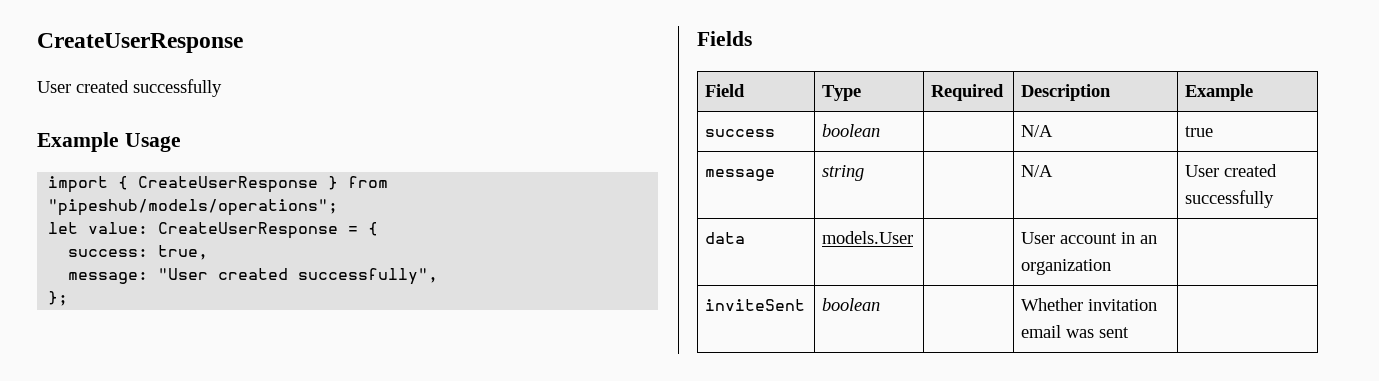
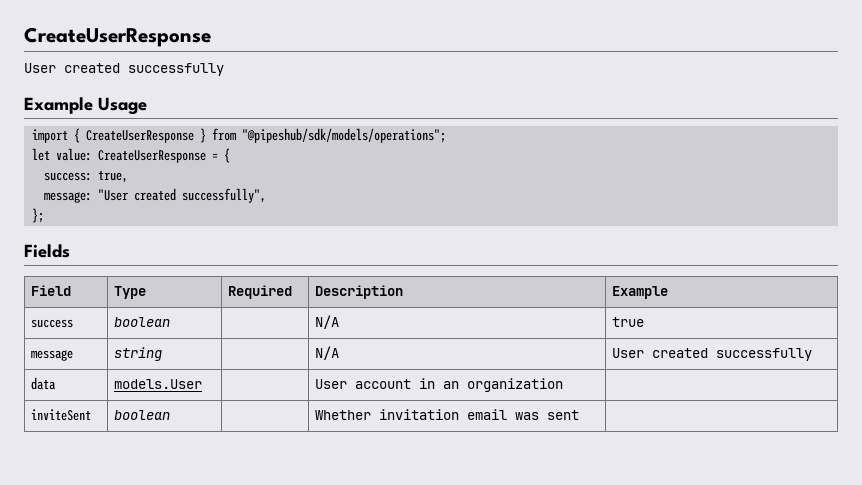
[48,199,339,216] "pipeshub/models/operations"; -> [242,128,447,143] "@pipeshub/sdk/models/operations";

